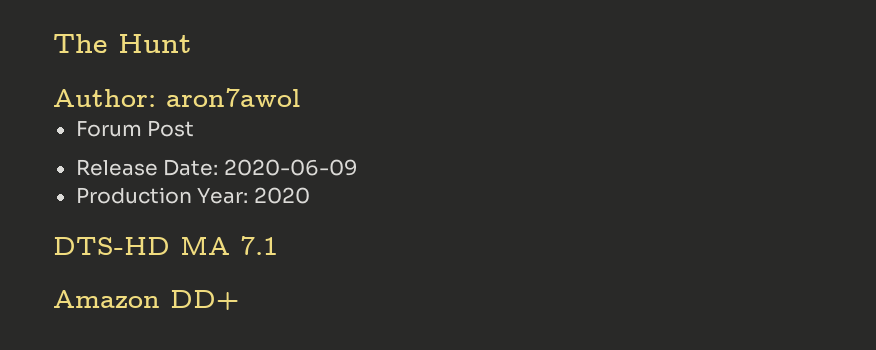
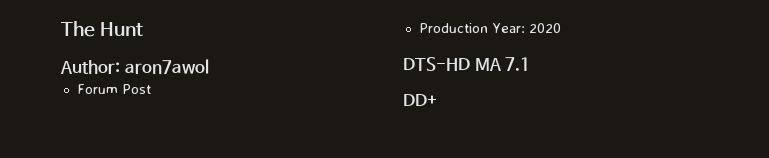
[75,159,358,176] // Release Date: 2020-06-09 -> (151, 89) none
[53,290,160,308] Amazon -> (531, 64) none

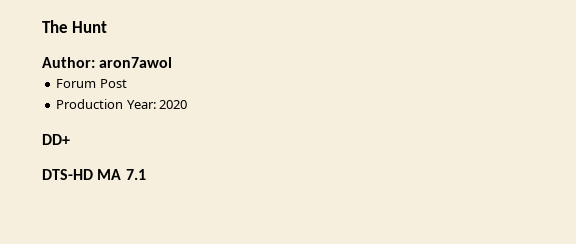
(561, 28) none -> [42,134,70,145] // DD+
[403,94,437,106] // DD+ -> (146, 174) none

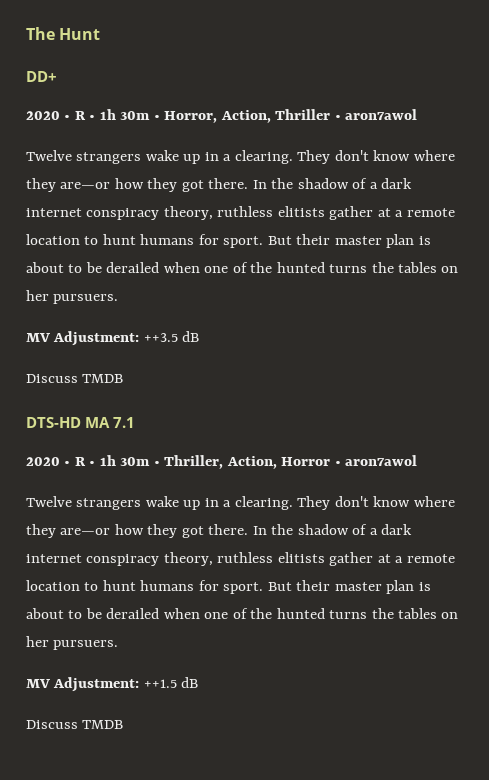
[42,57,173,68] [56,79,127,88] [56,99,188,109] [42,134,70,145] [42,169,146,180] Author: aron7awol // Forum Post // Production Year: 2020 // DD+ // DTS-HD MA 7.1 -> [26,71,57,82] [26,109,418,123] [26,150,455,164] [26,178,413,192] [26,206,455,220] [26,234,431,248] [26,262,459,273] [26,290,119,304] [26,331,200,346] [26,374,124,383] [26,417,135,428] [26,455,418,469] [26,496,455,510] [26,524,413,538] [26,552,455,566] [26,580,431,594] [26,608,459,619] [26,636,119,650] [26,677,199,692] [26,720,124,729] DD+ // 2020 • R • 1h 30m • Horror, Action, Thriller • aron7awol // Twelve strangers wake up in a clearing. They don't know where they are—or how they got there. In the shadow of a dark internet conspiracy theory, ruthless elitists gather at a remote location to hunt humans for sport. But their master plan is about to be derailed when one of the hunted turns the tables on her pursuers. // MV Adjustment: ++3.5 dB // Discuss TMDB // DTS-HD MA 7.1 // 2020 • R • 1h 30m • Thriller, Action, Horror • aron7awol // Twelve strangers wake up in a clearing. They don't know where they are—or how they got there. In the shadow of a dark internet conspiracy theory, ruthless elitists gather at a remote location to hunt humans for sport. But their master plan is about to be derailed when one of the hunted turns the tables on her pursuers. // MV Adjustment: ++1.5 dB // Discuss TMDB

